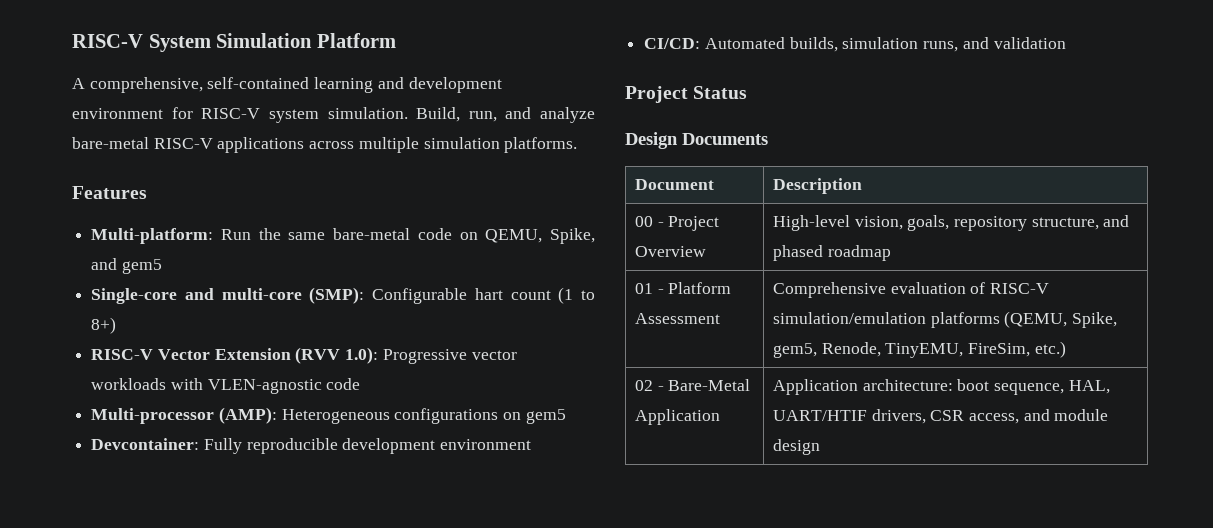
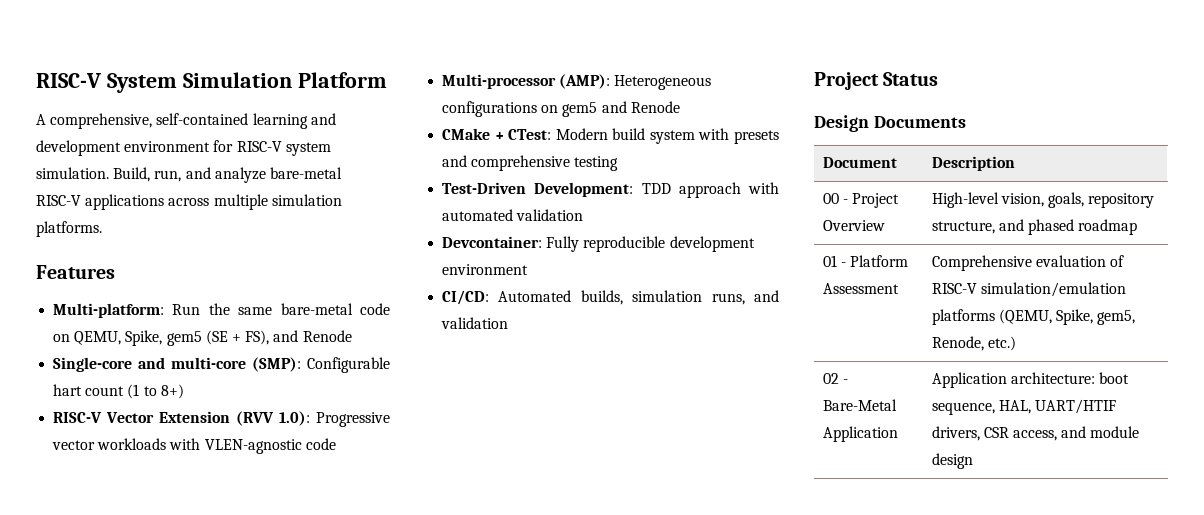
[91,258,162,274] and gem5 -> [166,330,352,346] gem5 (SE + FS), and Renode
(566, 416) none -> [601,101,680,113] [442,128,779,144] [442,155,619,171] [442,182,779,198] [442,209,584,221] and Renode // CMake + CTest: Modern build system with presets and comprehensive testing // Test-Driven Development: TDD approach with automated validation
[885,343,1031,358] TinyEMU, FireSim, -> (984, 343) none

